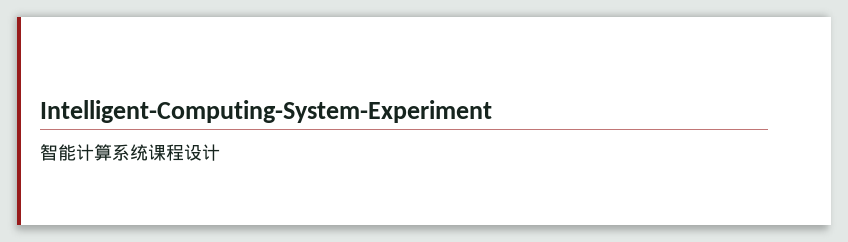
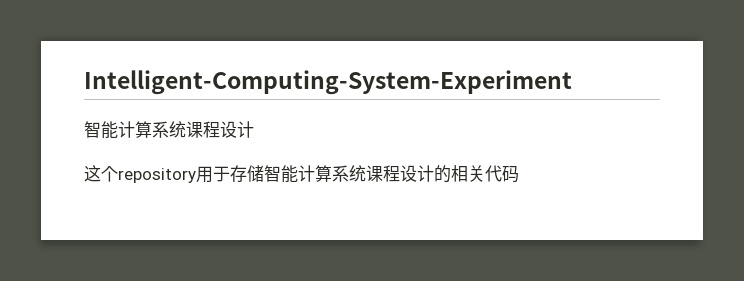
(220, 152) none -> [84,165,519,183] // 这个repository用于存储智能计算系统课程设计的相关代码

